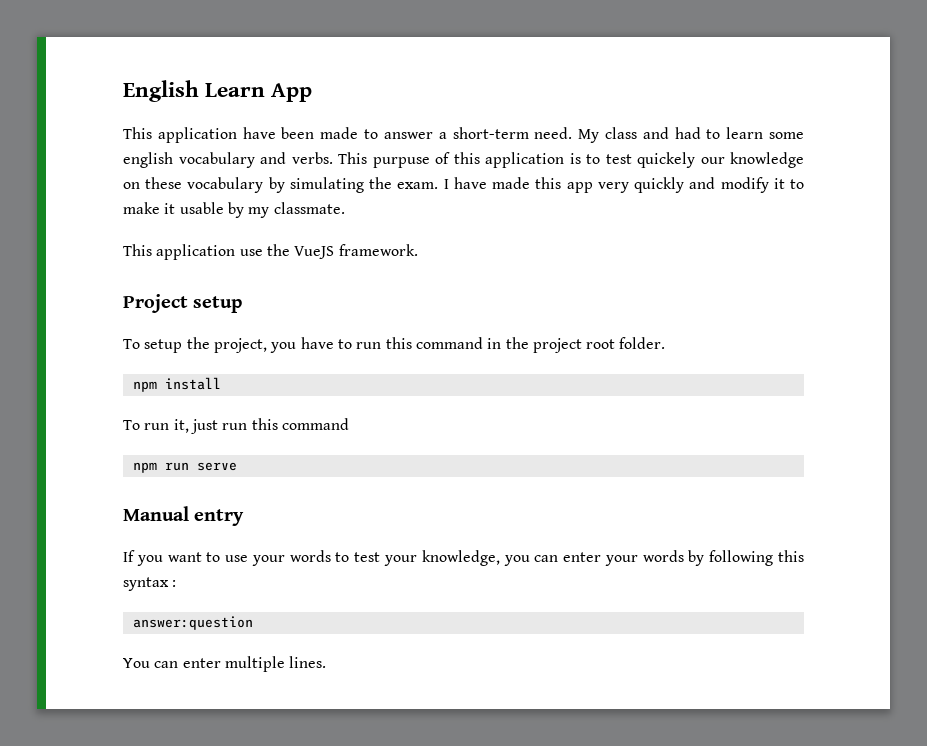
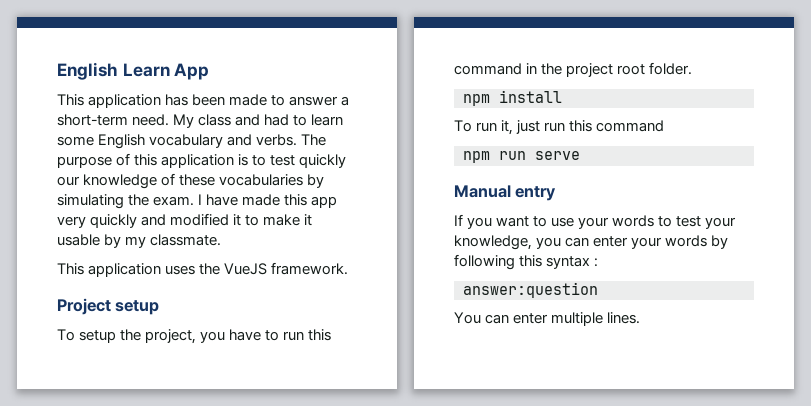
[242,127,276,139] have -> [165,94,189,106] has
[123,152,173,168] english -> [98,134,146,149] English
[338,152,430,168] This purpuse -> [301,134,327,146] [57,156,112,168] The purpose
[637,152,695,168] quickely -> [299,154,347,168] quickly
[123,177,264,193] on these vocabulary -> [161,173,304,186] of these vocabularies
[720,177,769,193] modify -> [170,213,230,226] modified
[239,249,263,256] use -> [165,265,196,275] uses

